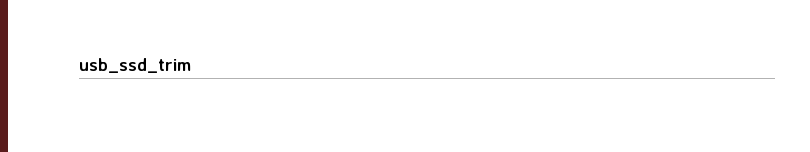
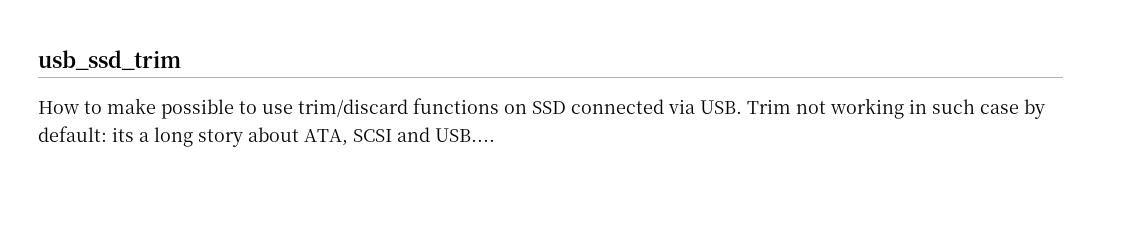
(191, 65) none -> [38,98,1045,119] [38,126,495,147] // How to make possible to use trim/discard functions on SSD connected via USB. Trim not working in such case by default: its a long story about ATA, SCSI and USB....

